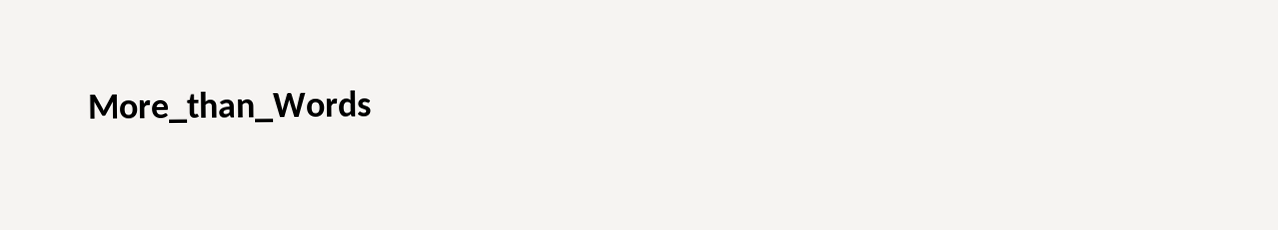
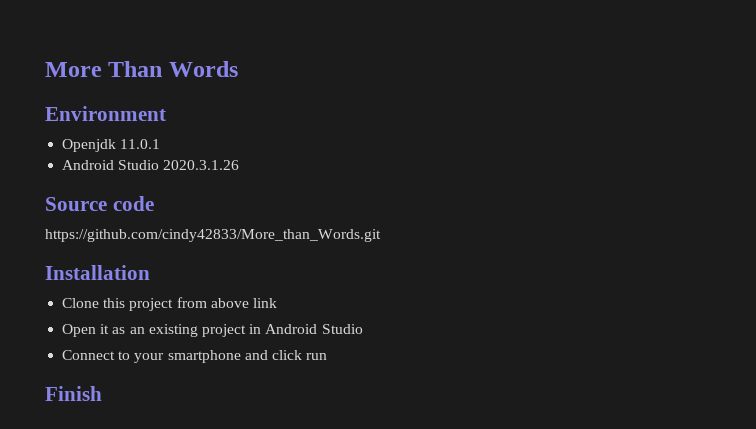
[87,90,372,124] More_than_Words -> [45,61,238,77] [45,106,166,121] [62,139,161,152] [62,160,240,170] [45,196,154,211] [45,229,381,242] [45,265,150,280] [62,297,277,311] [62,324,363,337] [62,350,328,363] [45,386,102,401] More Than Words // Environment // Openjdk 11.0.1 // Android Studio 2020.3.1.26 // Source code // https://github.com/cindy42833/More_than_Words.git // Installation // Clone this project from above link // Open it as an existing project in Android Studio // Connect to your smartphone and click run // Finish

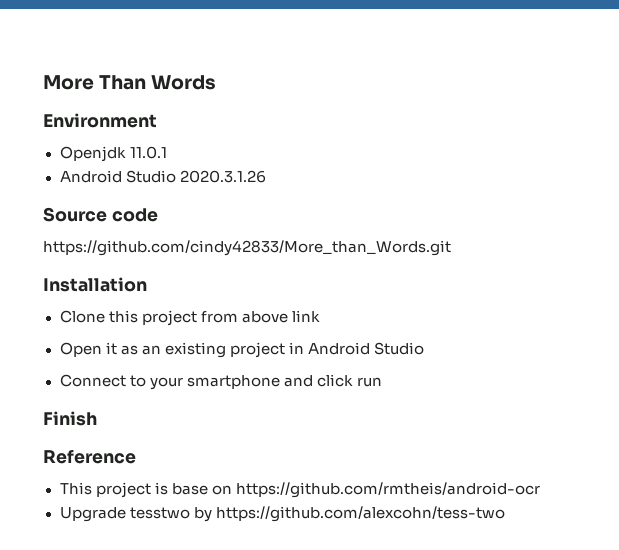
(102, 393) none -> [43,450,136,464] [59,482,540,498] [59,506,505,522] // Reference // This project is base on https://github.com/rmtheis/android-ocr // Upgrade tesstwo by https://github.com/alexcohn/tess-two

